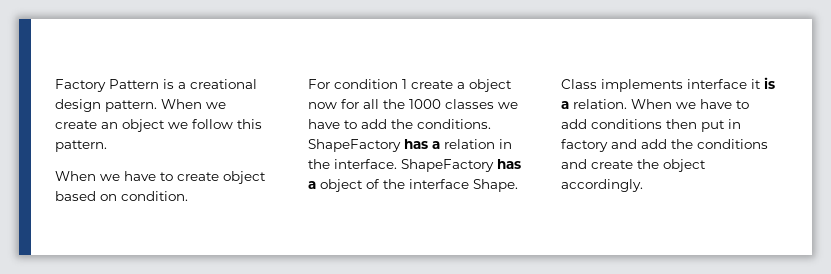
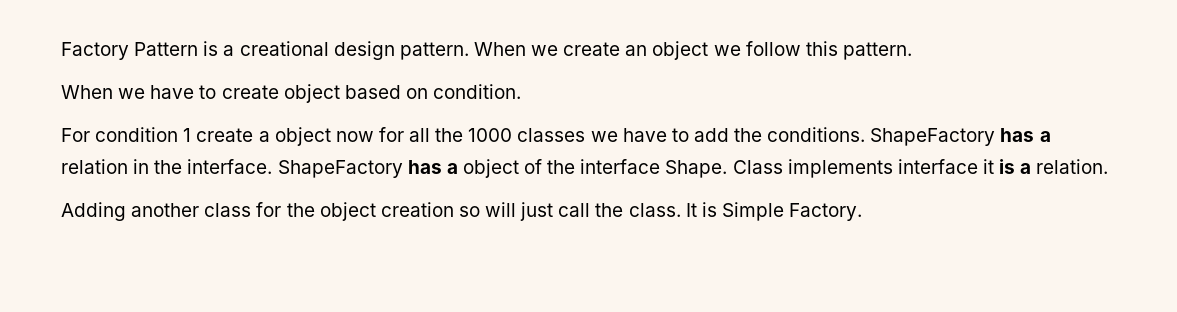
[631,99,749,109] [561,119,741,132] [561,139,768,152] [561,159,706,172] [561,179,643,192] When we have to add conditions then put in factory and add the conditions and create the object accordingly. -> [61,202,863,221] // Adding another class for the object creation so will just call the class. It is Simple Factory.

